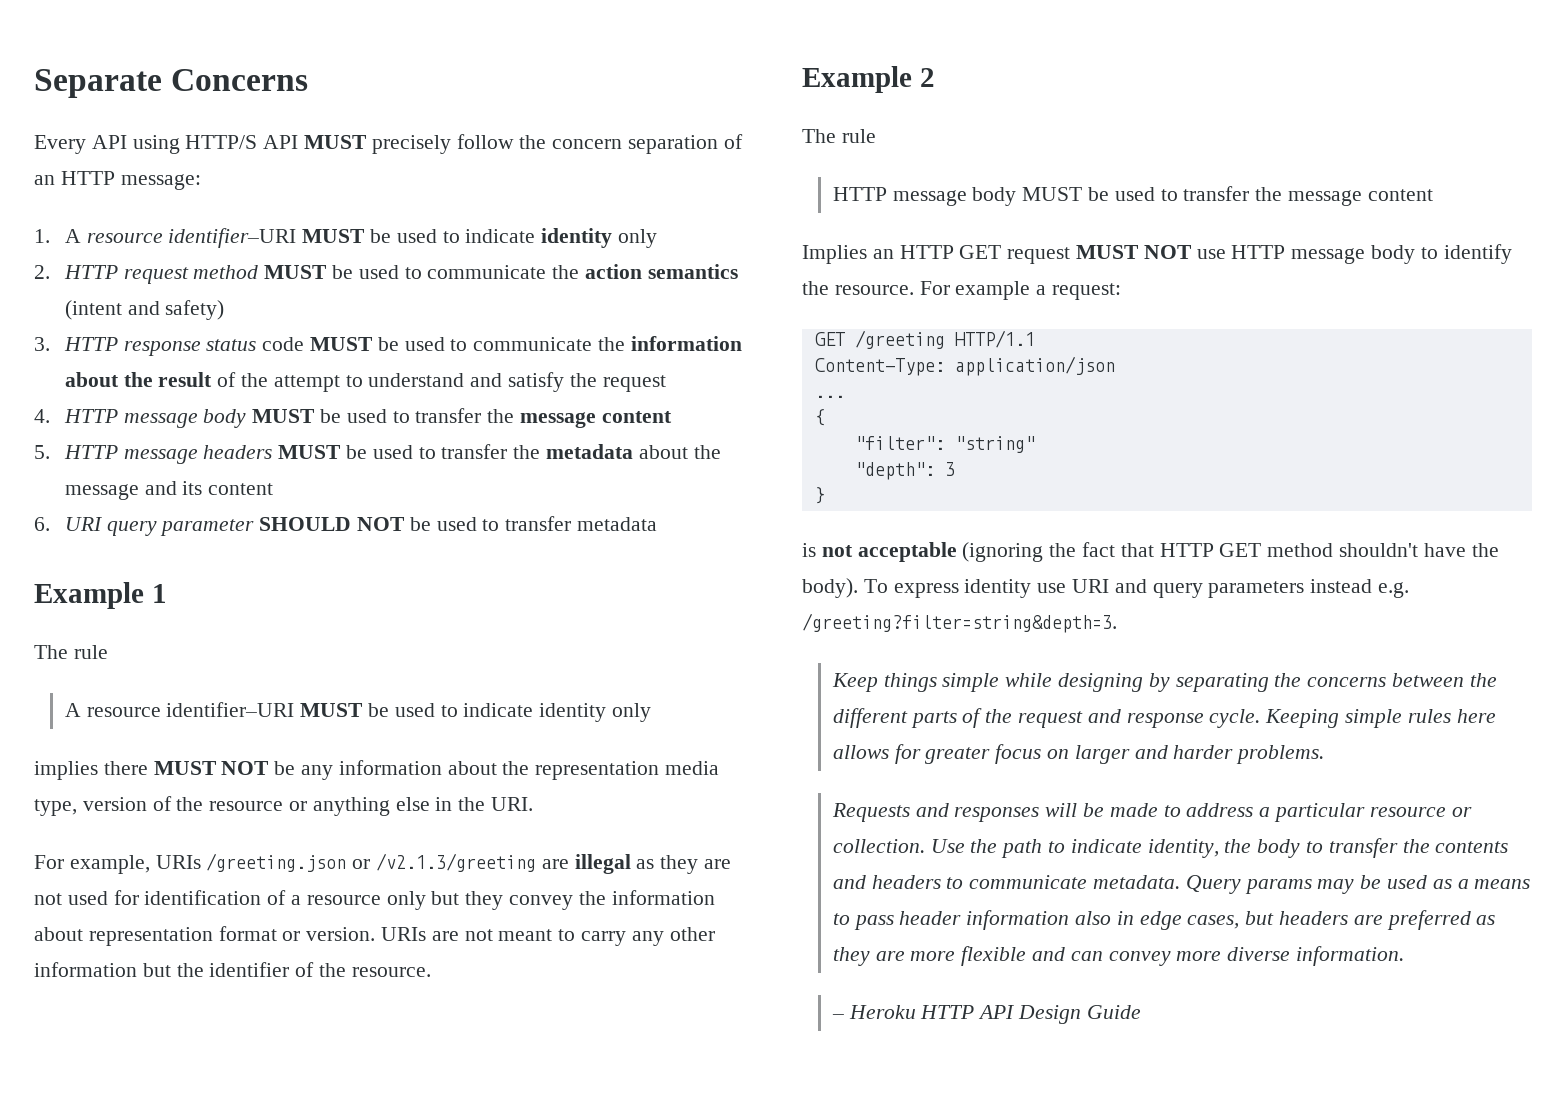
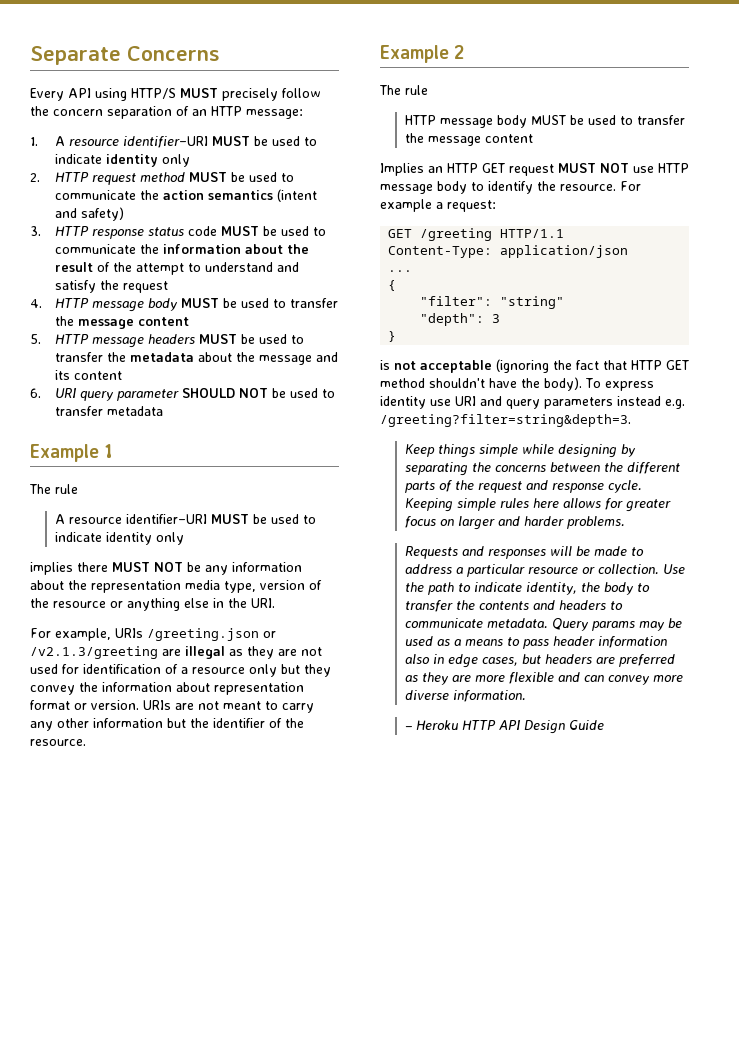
[263,135,299,149] API -> (176, 93) none

